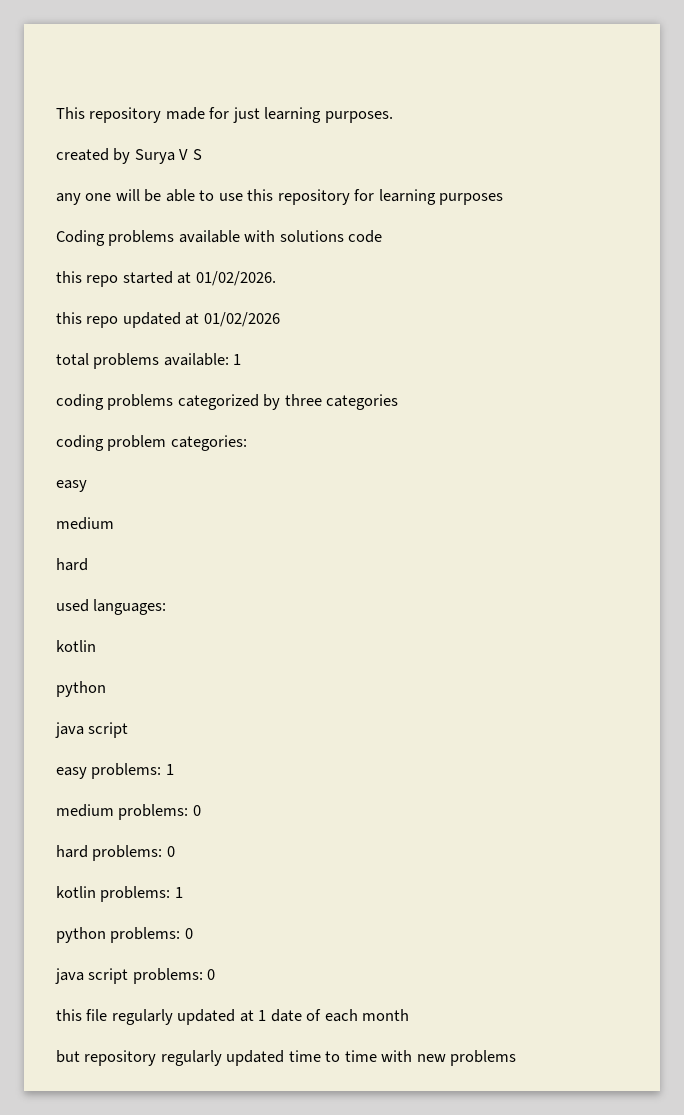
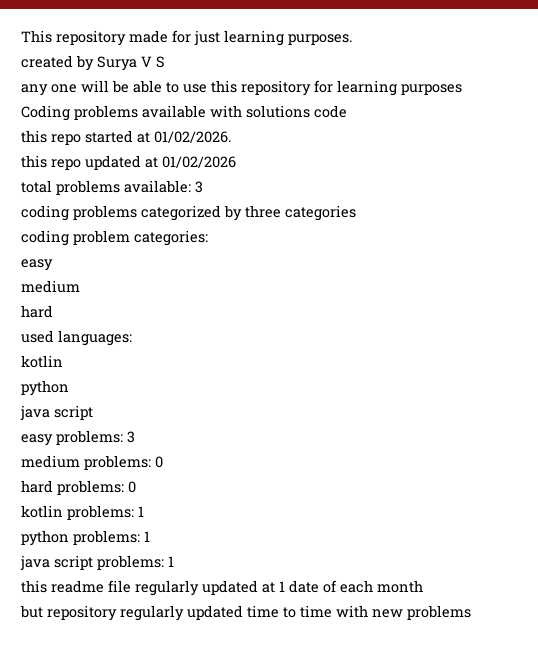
[233,354,242,365] 1 -> [195,181,203,193] 3
[165,764,174,775] 1 -> [127,431,135,443] 3
[184,928,193,939] 0 -> [144,531,150,542] 1
[207,969,216,980] [56,1009,82,1021] 0 // this -> [168,556,174,567] [21,580,104,593] 1 // this readme

